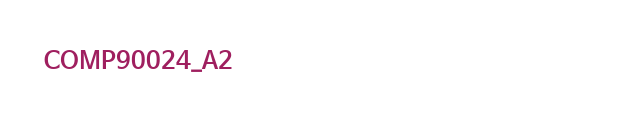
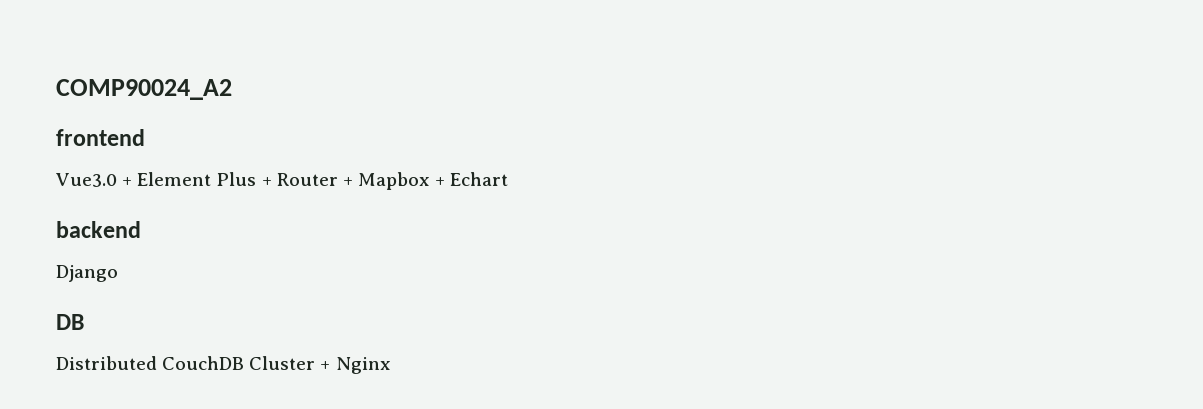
(233, 61) none -> [56,129,145,146] [56,172,509,190] [56,221,141,238] [56,265,118,282] [56,314,84,330] [56,356,391,374] // frontend // Vue3.0 + Element Plus + Router + Mapbox + Echart // backend // Django // DB // Distributed CouchDB Cluster + Nginx

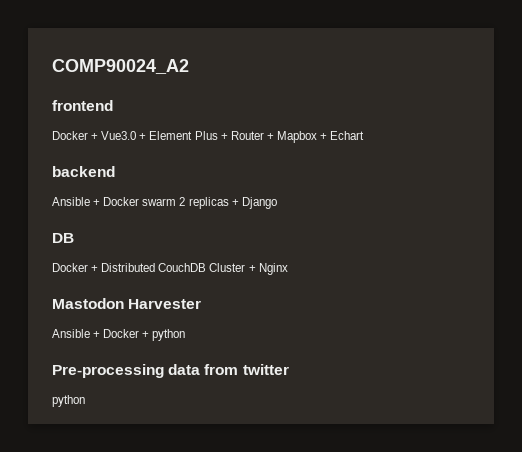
(145, 137) none -> [52,131,99,140] Docker +
(141, 229) none -> [52,197,239,209] Ansible + Docker swarm 2 replicas +
(84, 322) none -> [52,263,99,272] Docker +
(391, 365) none -> [52,298,202,309] [52,329,186,341] [52,364,289,378] [52,395,85,407] // Mastodon Harvester // Ansible + Docker + python // Pre-processing data from twitter // python

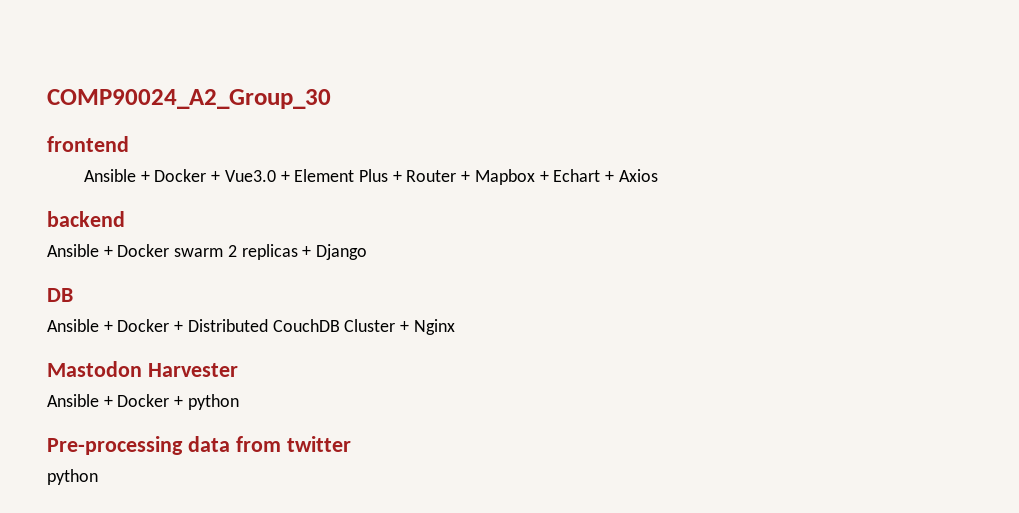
[52,59,189,74] COMP90024_A2 -> [47,89,331,109] COMP90024_A2_Group_30
(113, 105) none -> [83,169,150,182] Ansible +
(365, 135) none -> [605,169,658,182] + Axios
(74, 238) none -> [47,319,113,332] Ansible +

